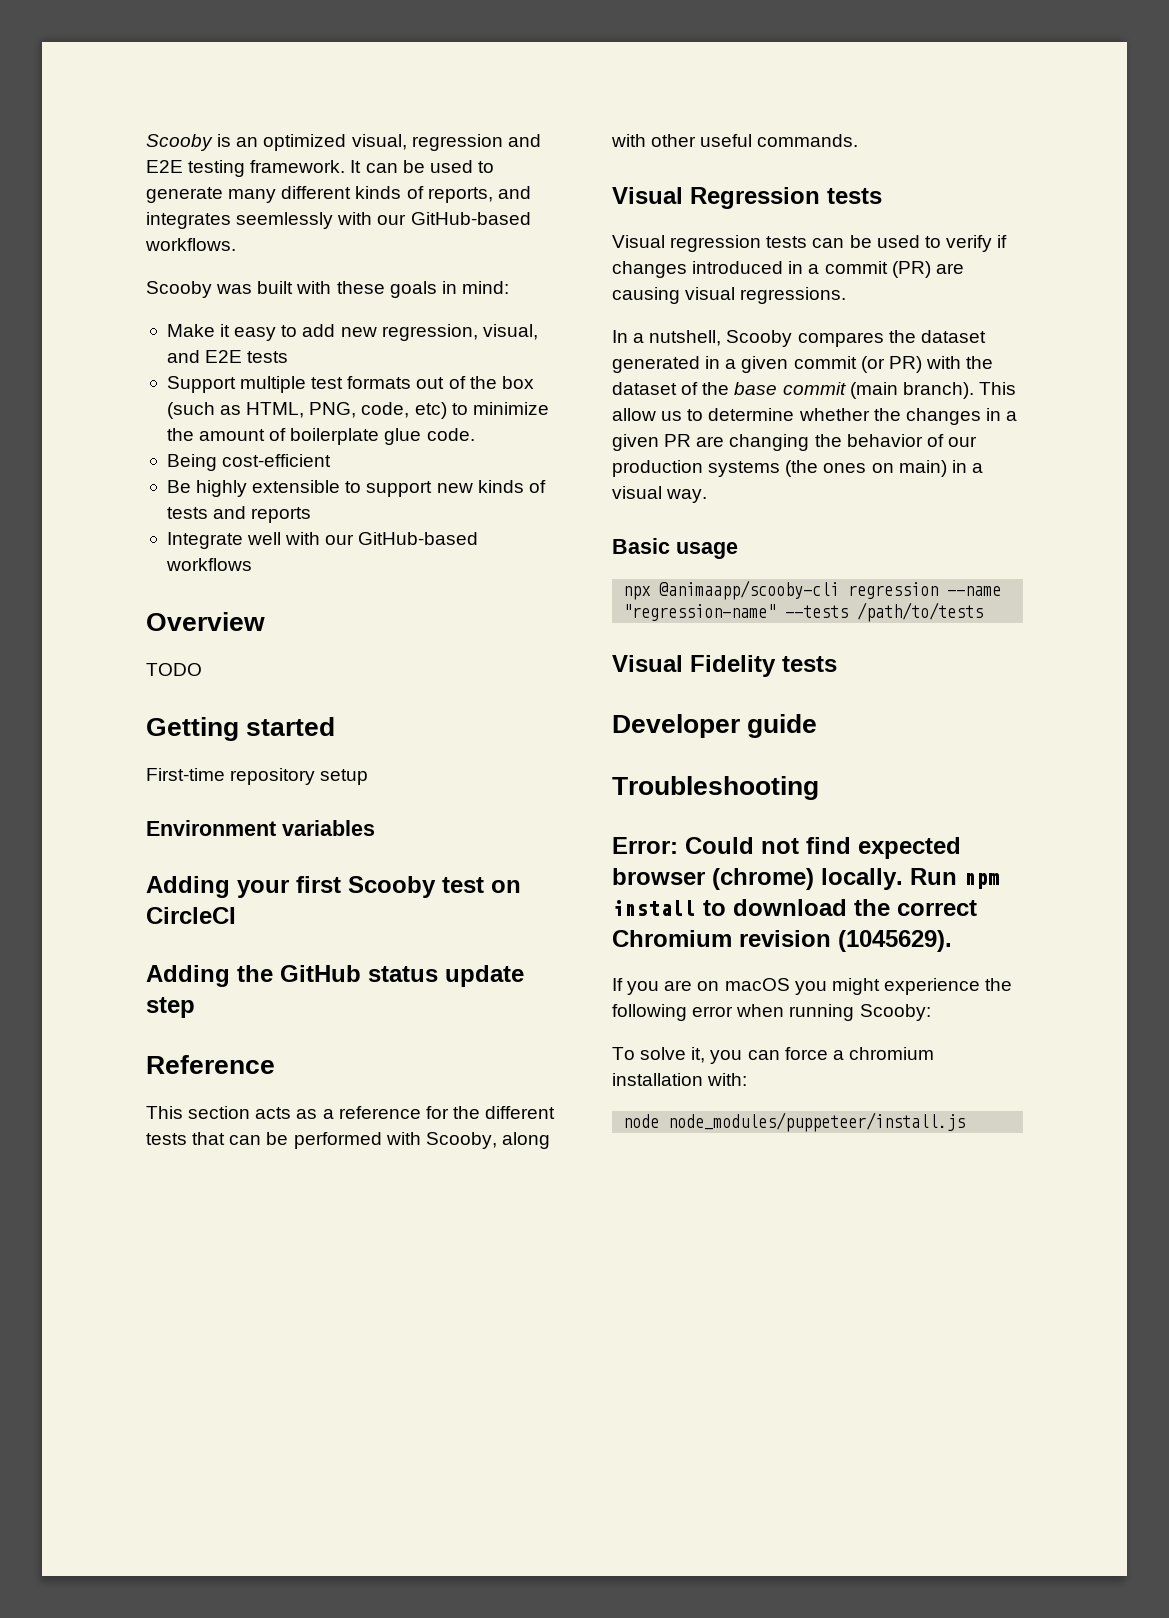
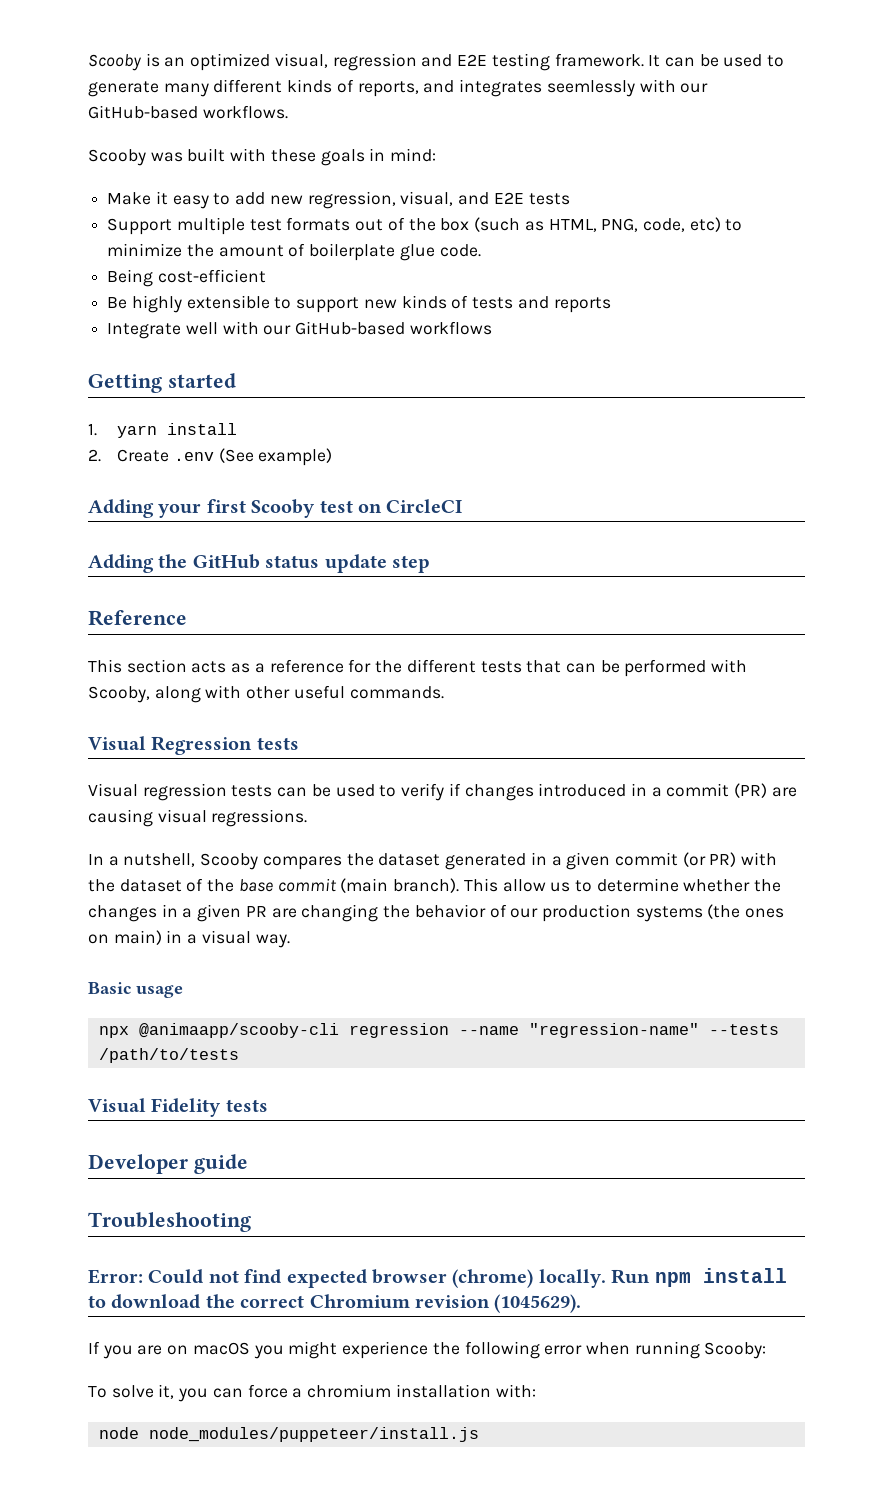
[146,612,265,631] [146,663,202,676] // Overview // TODO -> (492, 328) none
[146,768,369,785] [146,820,375,836] First-time repository setup // Environment variables -> [88,423,238,438] [88,448,333,466] 1. yarn install // 2. Create .env (See example)

